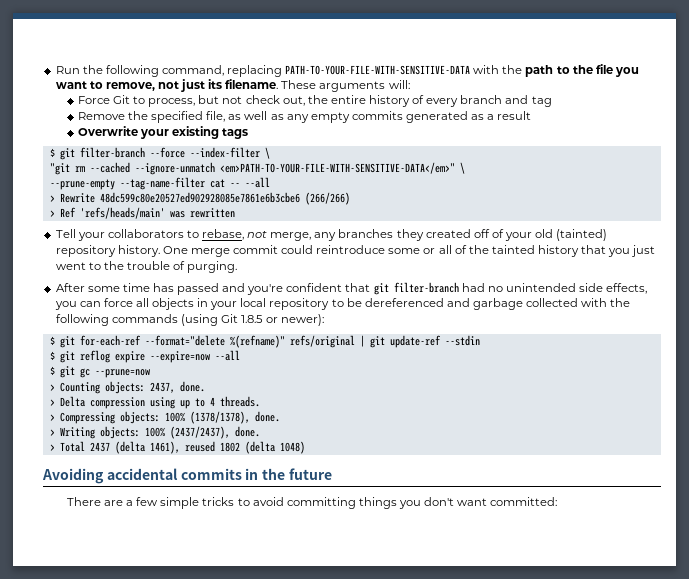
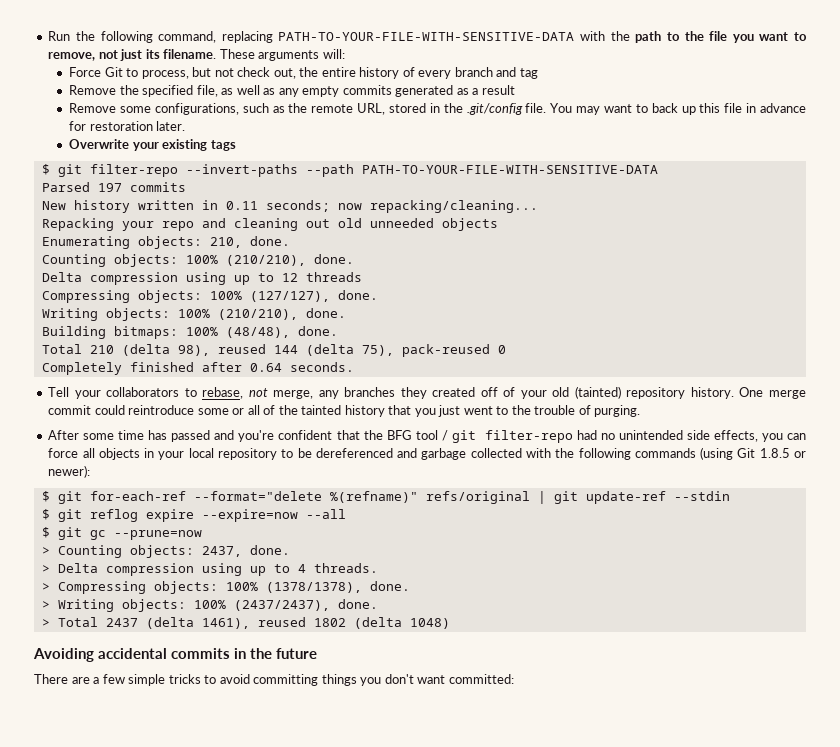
(532, 115) none -> [69,103,807,115] [69,121,186,131] // Remove some configurations, such as the remote URL, stored in the .git/config file. You may want to back up this file in advance for restoration later.
[79,147,270,159] [49,162,465,175] [49,177,270,190] [49,192,350,205] [49,207,235,219] filter-branch --force --index-filter \ // "git rm --cached --ignore-unmatch <em>PATH-TO-YOUR-FILE-WITH-SENSITIVE-DATA</em>" \ // --prune-empty --tag-name-filter cat -- --all // > Rewrite 48dc599c80e20527ed902928085e7861e6b3cbe6 (266/266) // > Ref 'refs/heads/main' was rewritten -> [89,164,658,177] [41,182,186,192] [41,200,538,213] [41,218,498,231] [41,236,290,249] [41,254,354,267] [41,272,362,285] [41,290,378,303] [41,308,346,321] [41,326,338,339] [41,344,506,357] [41,362,354,375] filter-repo --invert-paths --path PATH-TO-YOUR-FILE-WITH-SENSITIVE-DATA // Parsed 197 commits // New history written in 0.11 seconds; now repacking/cleaning... // Repacking your repo and cleaning out old unneeded objects // Enumerating objects: 210, done. // Counting objects: 100% (210/210), done. // Delta compression using up to 12 threads // Compressing objects: 100% (127/127), done. // Writing objects: 100% (210/210), done. // Building bitmaps: 100% (48/48), done. // Total 210 (delta 98), reused 144 (delta 75), pack-reused 0 // Completely finished after 0.64 seconds.
[373,282,459,295] git filter-branch -> [363,430,573,443] the BFG tool / git filter-repo

